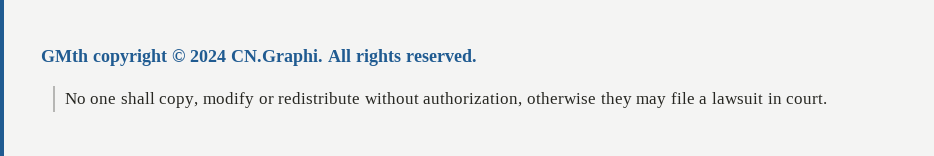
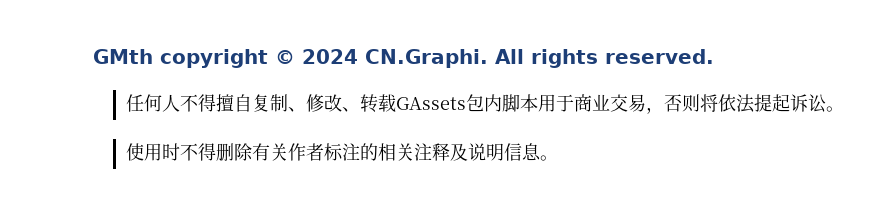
[64,92,828,108] No one shall copy, modify or redistribute without authorization, otherwise they may file a lawsuit in court. -> [125,94,844,114] [125,143,558,161] 任何人不得擅自复制、修改、转载GAssets包内脚本用于商业交易，否则将依法提起诉讼。 // 使用时不得删除有关作者标注的相关注释及说明信息。

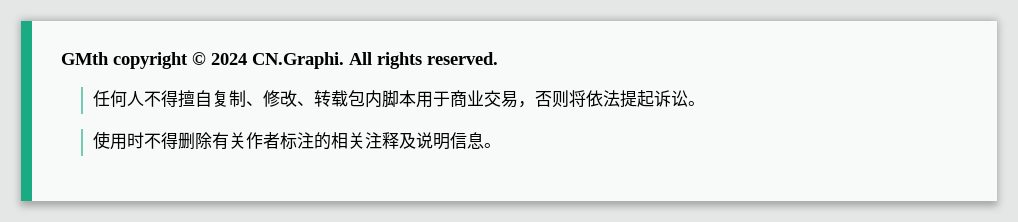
[395,97,466,110] GAssets -> (348, 98) none

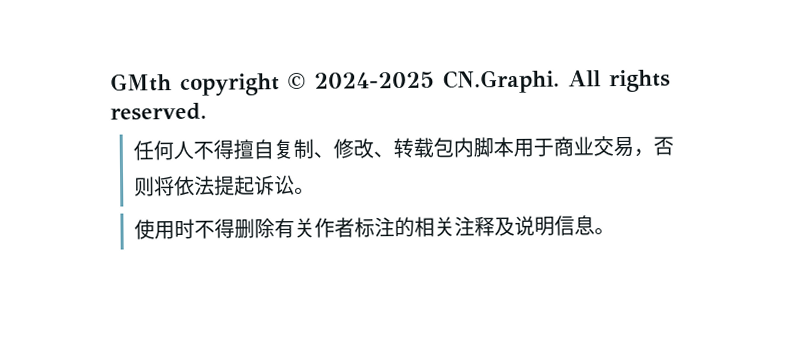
[211,53,247,65] 2024 -> [314,71,435,89] 2024-2025

